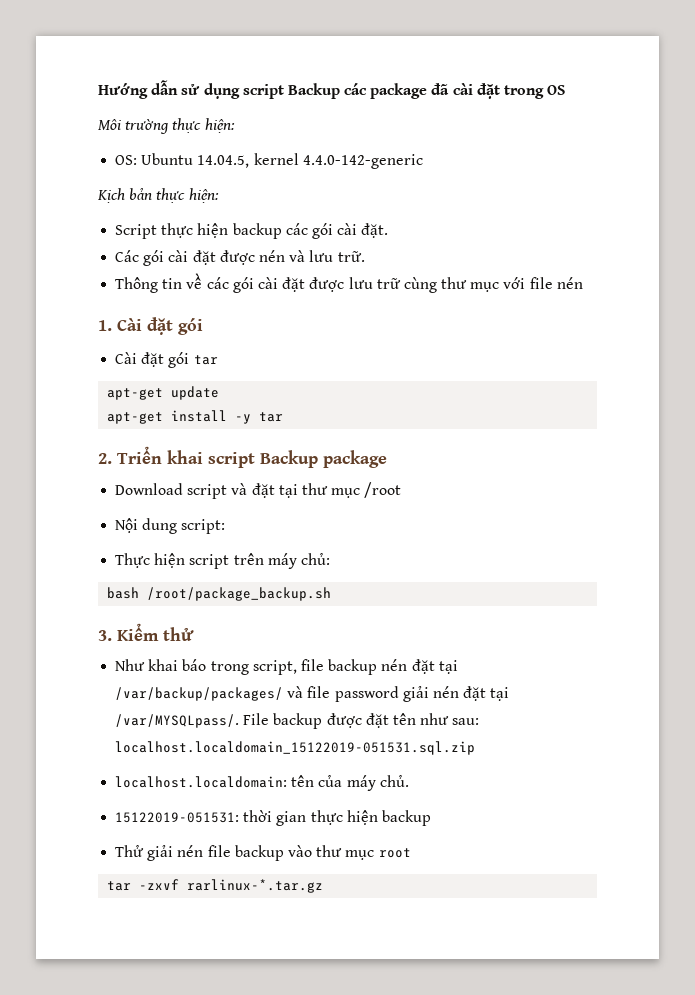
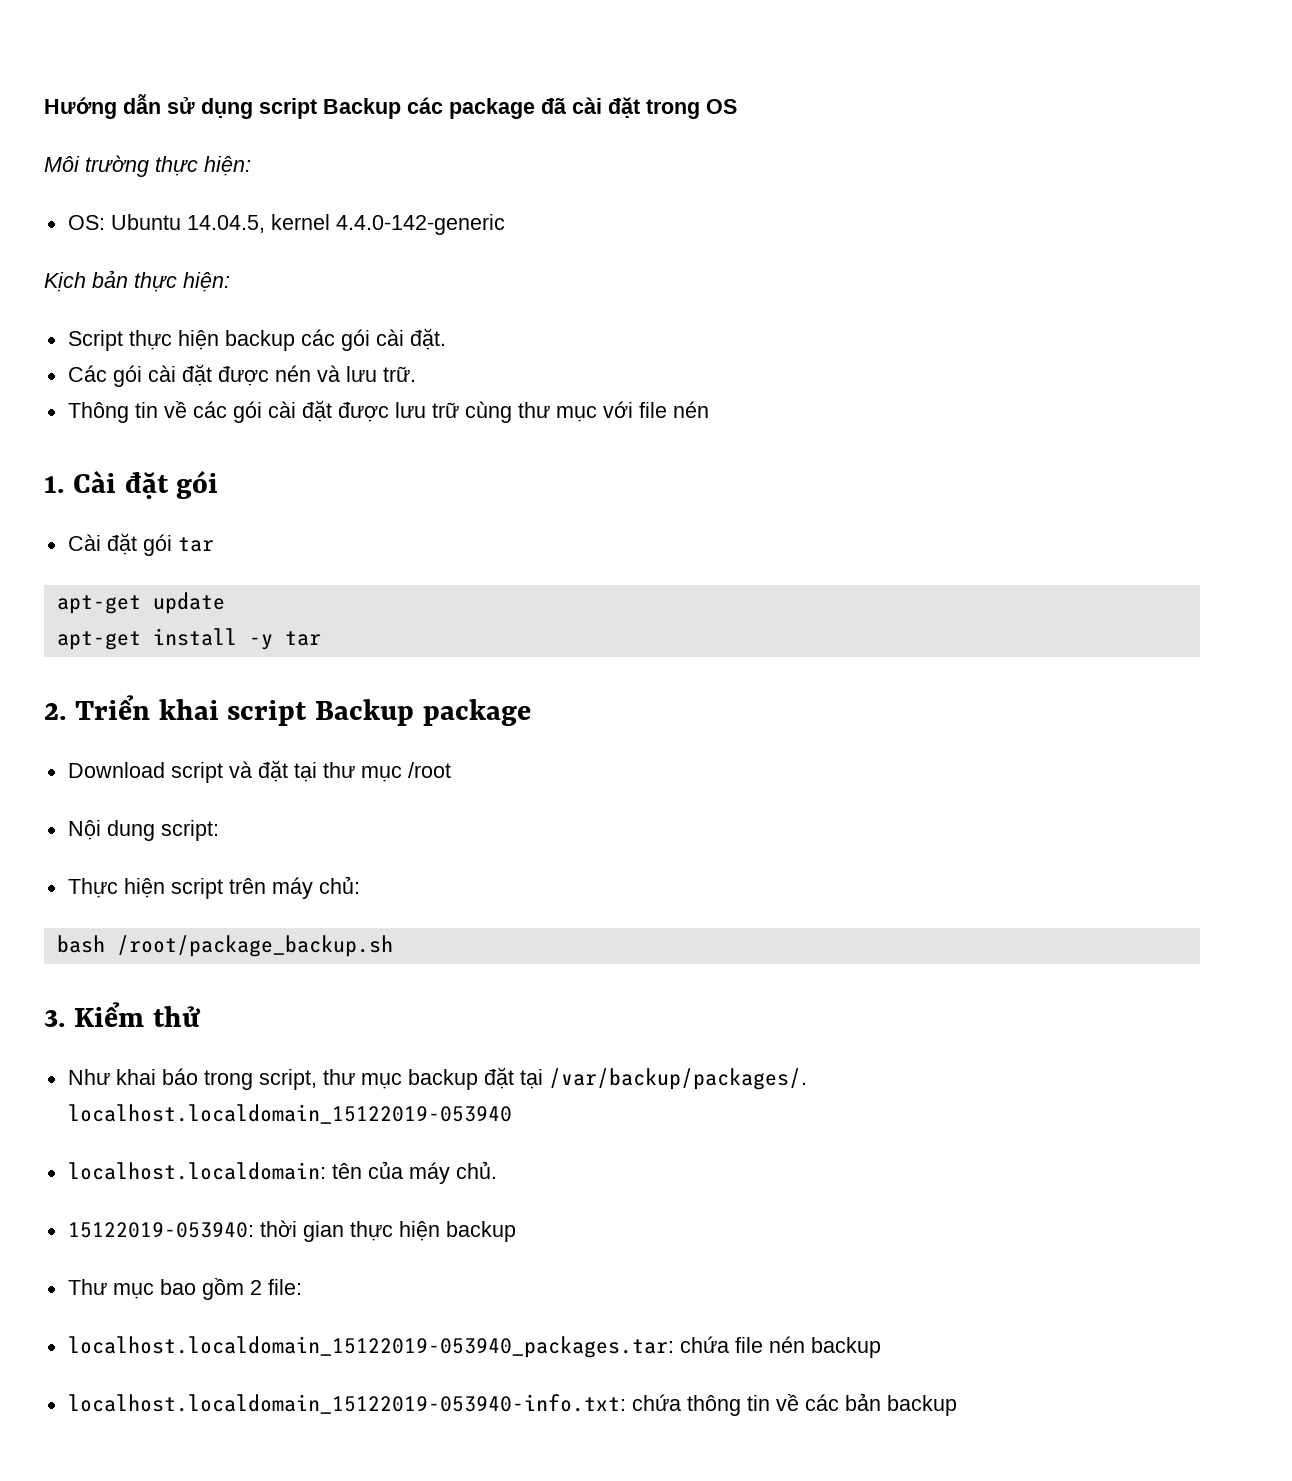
[300,659,458,675] [115,686,510,702] [115,713,480,729] [115,741,476,755] file backup nén đặt tại /var/backup/packages/ và file password giải nén đặt tại /var/MYSQLpass/. File backup được đặt tên như sau: localhost.localdomain_15122019-051531.sql.zip -> [322,1067,807,1090] [67,1104,512,1124] thư mục backup đặt tại /var/backup/packages/. localhost.localdomain_15122019-053940
[115,812,240,823] 15122019-051531: -> [67,1222,254,1238] 15122019-053940:
[115,845,411,861] [107,879,324,893] Thử giải nén file backup vào thư mục root // tar -zxvf rarlinux-*.tar.gz -> [67,1278,302,1300] [67,1336,881,1358] [67,1393,957,1416] Thư mục bao gồm 2 file: // localhost.localdomain_15122019-053940_packages.tar: chứa file nén backup // localhost.localdomain_15122019-053940-info.txt: chứa thông tin về các bản backup

